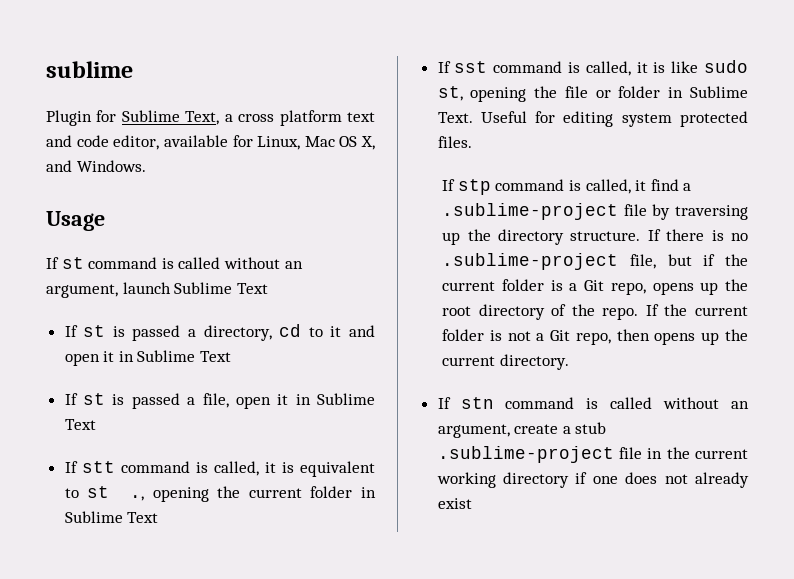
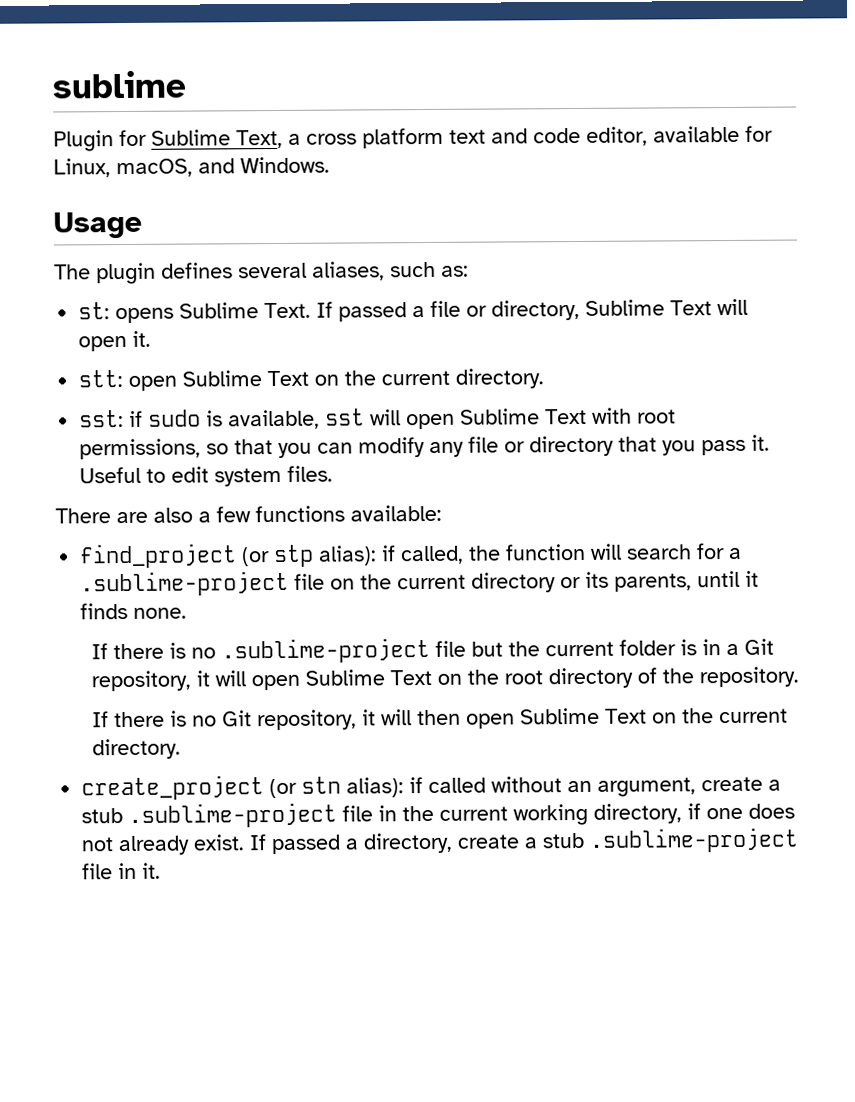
[304,136,375,150] Mac OS X, -> [116,158,193,178] macOS,
[46,257,303,269] [46,282,268,298] [64,324,376,341] [64,350,232,366] [64,393,376,409] [64,419,96,430] [64,461,375,477] [64,486,376,502] [64,511,159,523] [437,60,748,76] [437,86,748,102] [437,111,748,127] [437,136,472,148] [442,179,692,195] [442,203,748,220] [442,229,641,245] If st command is called without an argument, launch Sublime Text // If st is passed a directory, cd to it and open it in Sublime Text // If st is passed a file, open it in Sublime Text // If stt command is called, it is equivalent to st ., opening the current folder in Sublime Text // If sst command is called, it is like sudo st, opening the file or folder in Sublime Text. Useful for editing system protected files. // If stp command is called, it find a .sublime-project file by traversing up the directory structure. -> [54,261,469,285] [78,298,749,324] [78,330,152,352] [78,368,545,391] [79,407,677,430] [79,434,771,460] [79,465,334,487] [55,504,442,524] [79,543,743,569] [80,570,760,597] [80,602,188,620] The plugin defines several aliases, such as: // st: opens Sublime Text. If passed a file or directory, Sublime Text will open it. // stt: open Sublime Text on the current directory. // sst: if sudo is available, sst will open Sublime Text with root permissions, so that you can modify any file or directory that you pass it. Useful to edit system files. // There are also a few functions available: // find_project (or stp alias): if called, the function will search for a .sublime-project file on the current directory or its parents, until it finds none. //
[629,254,748,269] [442,279,719,295] file, but if the current folder is a Git repo, opens up -> [435,638,775,657] [91,669,463,692] file but the current folder is in a Git repository, it will open Sublime Text on
[602,304,748,320] [442,329,748,345] [442,354,569,370] [437,397,599,409] repo. If the current folder is not a Git repo, then opens up the current directory. // If stn command is -> [699,666,800,688] [92,707,789,731] [92,738,182,760] [81,775,424,801] repository. // If there is no Git repository, it will then open Sublime Text on the current directory. // create_project (or stn alias): if
[503,472,570,488] directory -> [593,803,683,824] directory,
[437,498,472,509] exist -> [193,827,800,855] [82,862,162,880] exist. If passed a directory, create a stub .sublime-project file in it.

